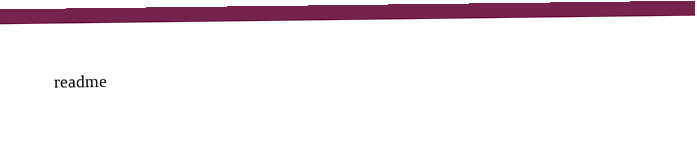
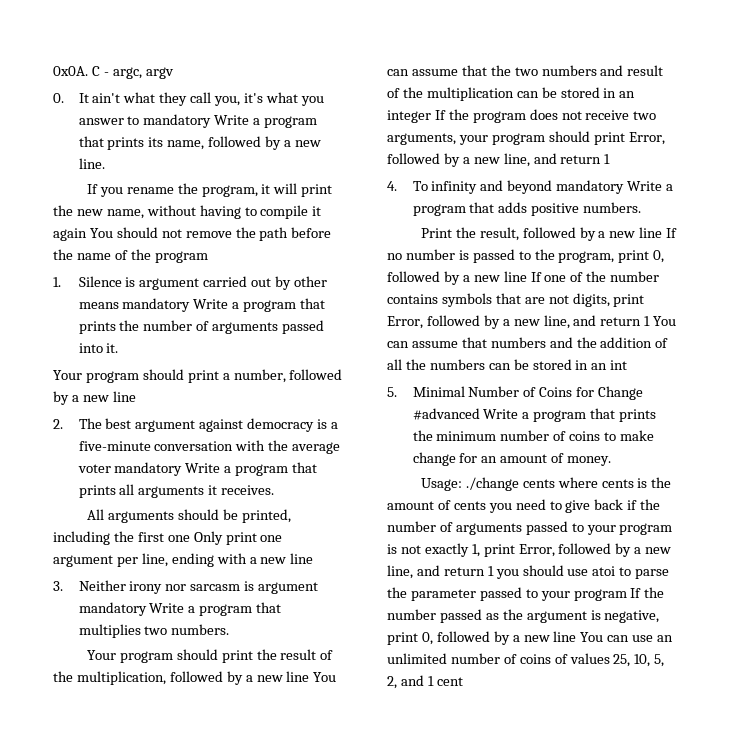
[53,74,108,88] readme -> [53,66,174,79] [53,92,324,106] [78,114,318,128] [78,136,321,150] [78,158,105,169] [86,183,333,197] [53,205,322,219] [53,227,332,241] [53,249,208,263] [53,276,327,290] [78,298,326,312] [78,320,325,334] [78,343,119,353] [53,369,343,383] [53,391,136,405] [53,418,338,432] [78,440,341,454] [77,462,318,476] [78,484,275,498] [86,509,291,523] [53,531,283,545] [53,553,314,567] [53,580,319,594] [78,602,282,616] [78,624,230,638] [86,649,334,663] [53,671,337,685] [387,65,664,76] [387,87,636,101] [387,109,657,123] [387,131,665,145] [387,153,611,167] [387,180,673,194] [412,202,642,216] [420,227,678,241] [387,249,665,263] [387,271,660,285] [387,293,645,307] [387,315,677,329] [387,337,669,348] [387,359,628,370] [387,386,644,400] [412,408,657,422] [412,430,654,441] [412,452,612,466] [420,477,672,491] [387,499,661,513] [387,521,673,535] [387,543,672,557] [387,565,670,579] [387,587,665,601] [387,609,660,623] [387,631,674,645] [387,653,665,667] [387,675,463,689] 0x0A. C - argc, argv // 0. It ain't what they call you, it's what you answer to mandatory Write a program that prints its name, followed by a new line. // If you rename the program, it will print the new name, without having to compile it again You should not remove the path before the name of the program // 1. Silence is argument carried out by other means mandatory Write a program that prints the number of arguments passed into it. // Your program should print a number, followed by a new line // 2. The best argument against democracy is a five-minute conversation with the average voter mandatory Write a program that prints all arguments it receives. // All arguments should be printed, including the first one Only print one argument per line, ending with a new line // 3. Neither irony nor sarcasm is argument mandatory Write a program that multiplies two numbers. // Your program should print the result of the multiplication, followed by a new line You can assume that the two numbers and result of the multiplication can be stored in an integer If the program does not receive two arguments, your program should print Error, followed by a new line, and return 1 // 4. To infinity and beyond mandatory Write a program that adds positive numbers. // Print the result, followed by a new line If no number is passed to the program, print 0, followed by a new line If one of the number contains symbols that are not digits, print Error, followed by a new line, and return 1 You can assume that numbers and the addition of all the numbers can be stored in an int // 5. Minimal Number of Coins for Change #advanced Write a program that prints the minimum number of coins to make change for an amount of money. // Usage: ./change cents where cents is the amount of cents you need to give back if the number of arguments passed to your program is not exactly 1, print Error, followed by a new line, and return 1 you should use atoi to parse the parameter passed to your program If the number passed as the argument is negative, print 0, followed by a new line You can use an unlimited number of coins of values 25, 10, 5, 2, and 1 cent

